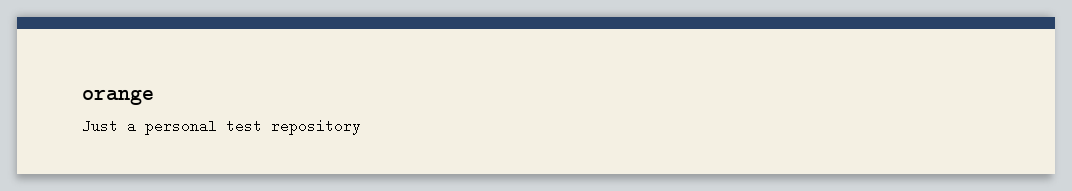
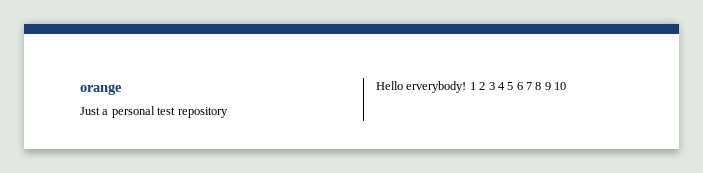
(361, 127) none -> [376,81,567,93] // Hello erverybody! 1 2 3 4 5 6 7 8 9 10

